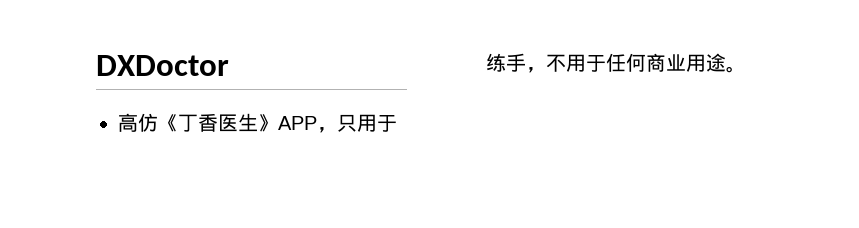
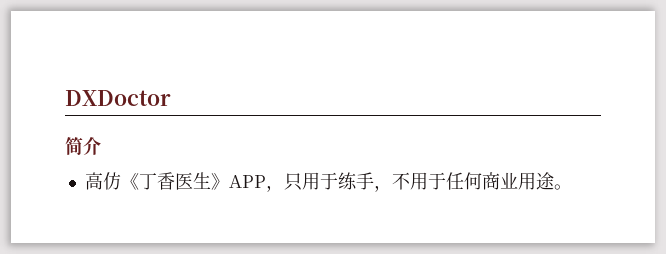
(229, 65) none -> [65,137,101,155] // 简介

